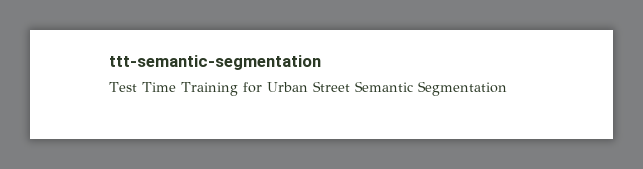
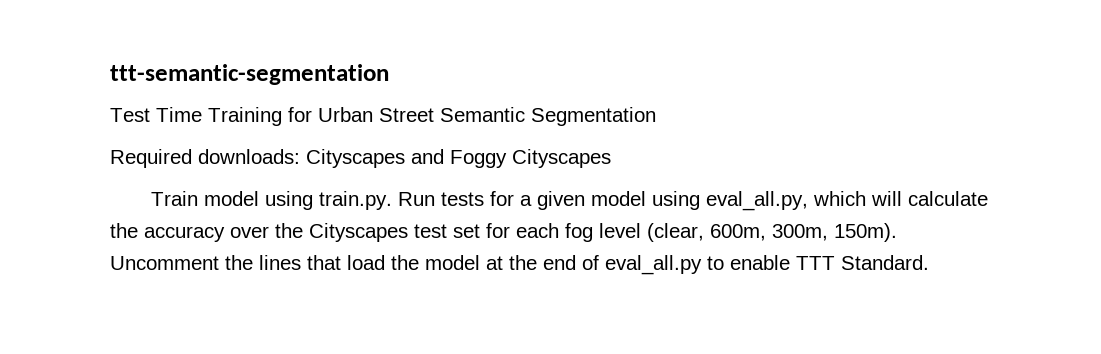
(507, 88) none -> [110,149,611,168] [150,191,988,211] [110,223,897,242] [110,255,929,275] // Required downloads: Cityscapes and Foggy Cityscapes // Train model using train.py. Run tests for a given model using eval_all.py, which will calculate the accuracy over the Cityscapes test set for each fog level (clear, 600m, 300m, 150m). Uncomment the lines that load the model at the end of eval_all.py to enable TTT Standard.

